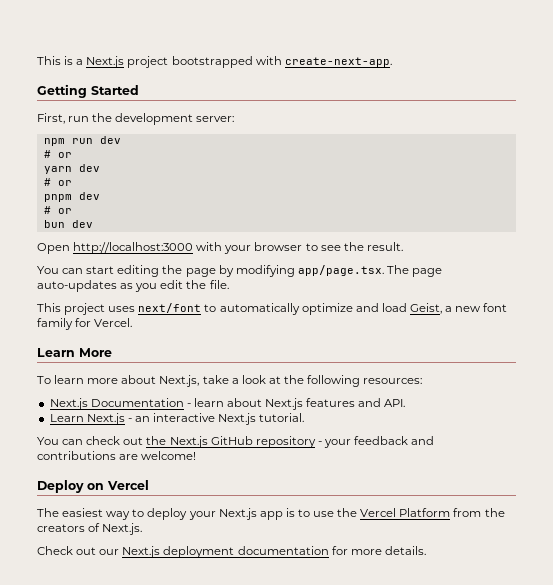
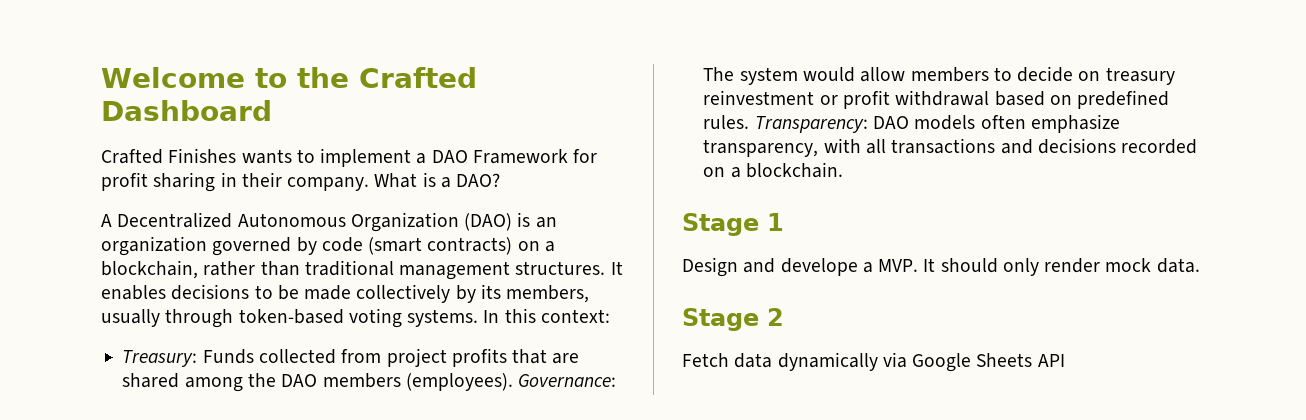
[37,56,392,68] [37,84,139,98] [37,113,235,125] [43,136,121,146] [43,150,72,158] [43,164,100,174] [43,178,72,186] [43,192,100,202] [43,206,72,214] [43,220,93,228] [37,242,403,254] [37,265,443,277] [37,280,229,292] [37,303,508,315] [37,318,133,330] [37,348,112,357] [37,375,423,387] [49,398,406,410] [49,413,305,425] [37,436,435,448] [37,451,197,460] [37,480,149,493] [37,508,505,520] [37,523,143,535] [37,546,426,558] This is a Next.js project bootstrapped with create-next-app. // Getting Started // First, run the development server: // npm run dev // # or // yarn dev // # or // pnpm dev // # or // bun dev // Open http://localhost:3000 with your browser to see the result. // You can start editing the page by modifying app/page.tsx. The page auto-updates as you edit the file. // This project uses next/font to automatically optimize and load Geist, a new font family for Vercel. // Learn More // To learn more about Next.js, take a look at the following resources: // Next.js Documentation - learn about Next.js features and API. // Learn Next.js - an interactive Next.js tutorial. // You can check out the Next.js GitHub repository - your feedback and contributions are welcome! // Deploy on Vercel // The easiest way to deploy your Next.js app is to use the Vercel Platform from the creators of Next.js. // Check out our Next.js deployment documentation for more details. -> [101,67,477,88] [101,100,272,121] [101,148,598,167] [101,172,501,192] [101,212,557,232] [101,236,555,256] [101,260,623,280] [101,284,590,303] [101,308,610,328] [122,348,580,367] [122,373,617,392] [703,66,1175,85] [703,90,1170,109] [703,114,1120,133] [703,138,1198,157] [703,162,843,178] [682,213,784,236] [682,257,1200,277] [682,308,784,331] [682,352,1065,372] Welcome to the Crafted Dashboard // Crafted Finishes wants to implement a DAO Framework for profit sharing in their company. What is a DAO? // A Decentralized Autonomous Organization (DAO) is an organization governed by code (smart contracts) on a blockchain, rather than traditional management structures. It enables decisions to be made collectively by its members, usually through token-based voting systems. In this context: // Treasury: Funds collected from project profits that are shared among the DAO members (employees). Governance: The system would allow members to decide on treasury reinvestment or profit withdrawal based on predefined rules. Transparency: DAO models often emphasize transparency, with all transactions and decisions recorded on a blockchain. // Stage 1 // Design and develope a MVP. It should only render mock data. // Stage 2 // Fetch data dynamically via Google Sheets API

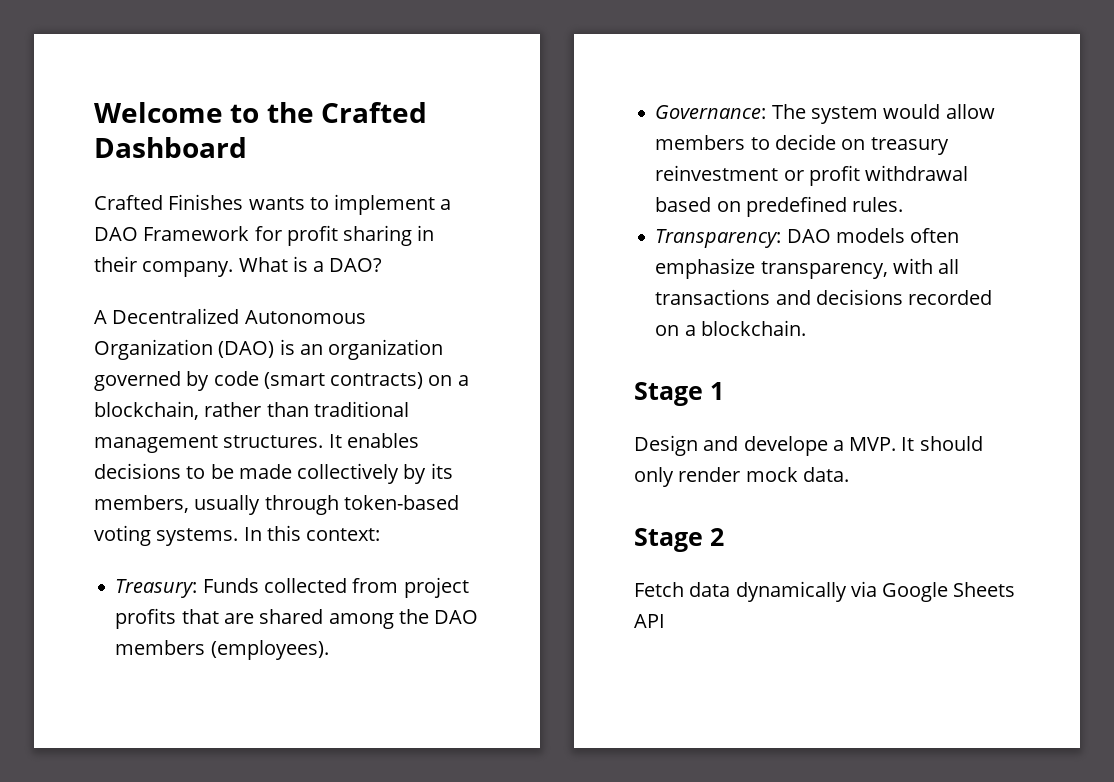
(513, 382) none -> (329, 650) //
(750, 122) none -> (904, 204) //

